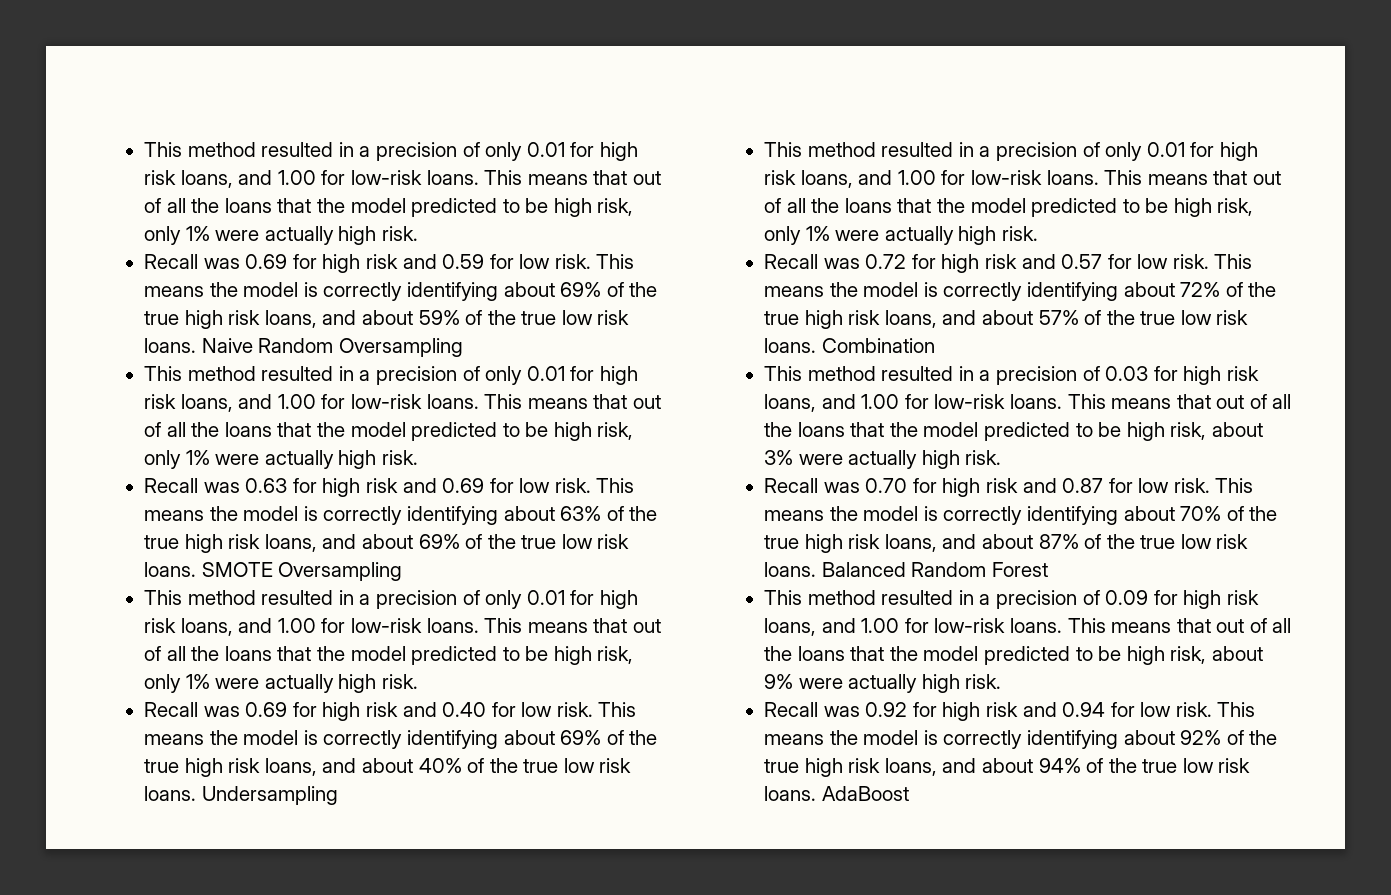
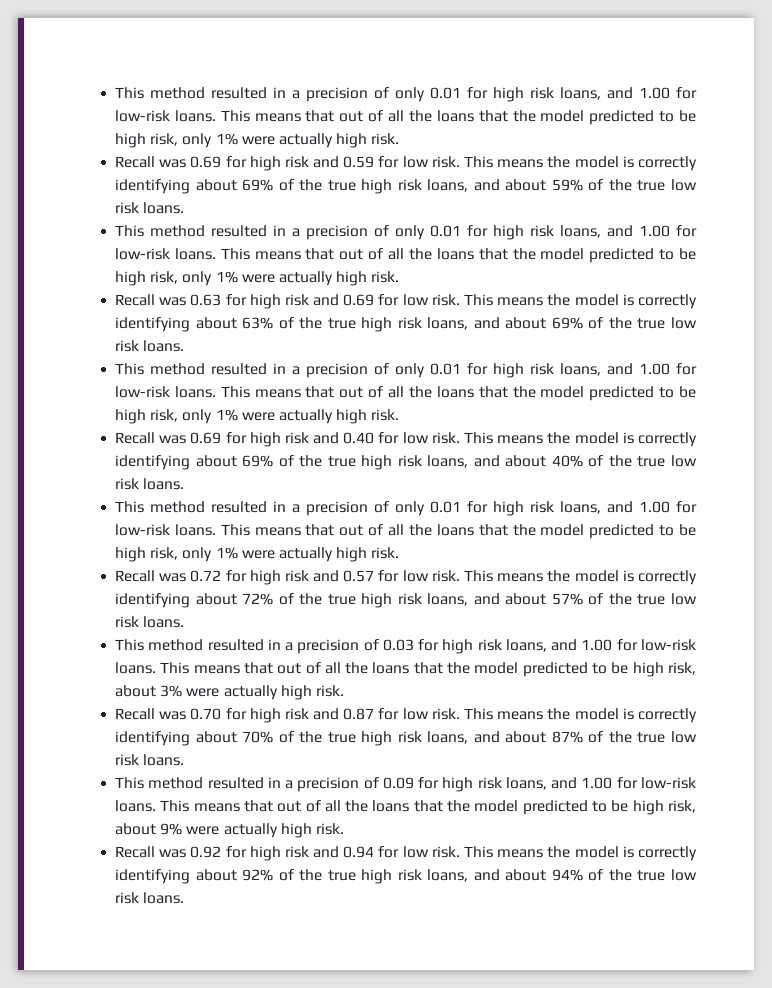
[201,338,463,357] Naive Random Oversampling -> (185, 208) none
[201,562,403,581] SMOTE Oversampling -> (185, 346) none
[201,786,338,805] Undersampling -> (185, 484) none
[821,338,935,353] Combination -> (185, 622) none
[821,562,1048,577] Balanced Random Forest -> (185, 760) none
[821,786,909,801] AdaBoost -> (185, 898) none

